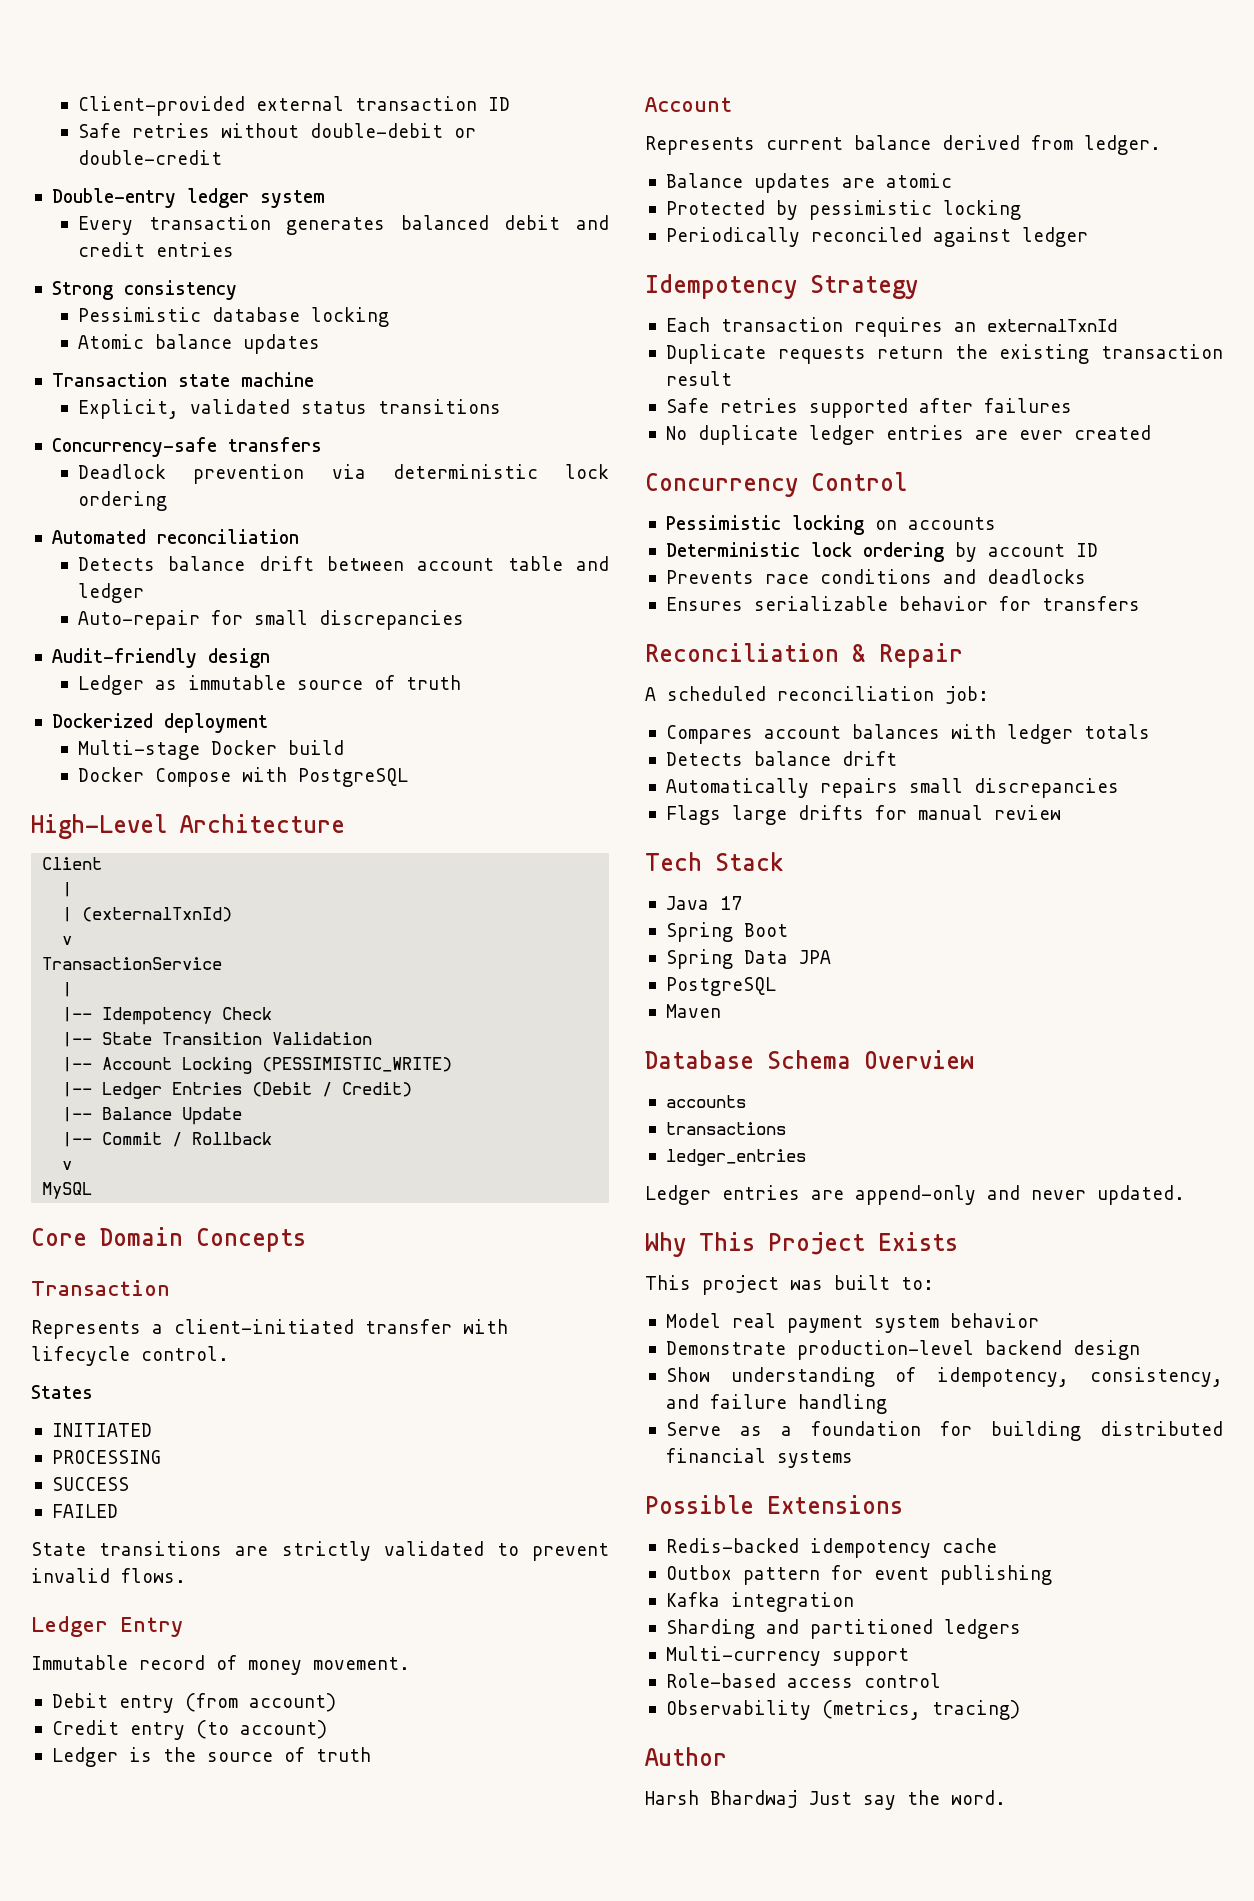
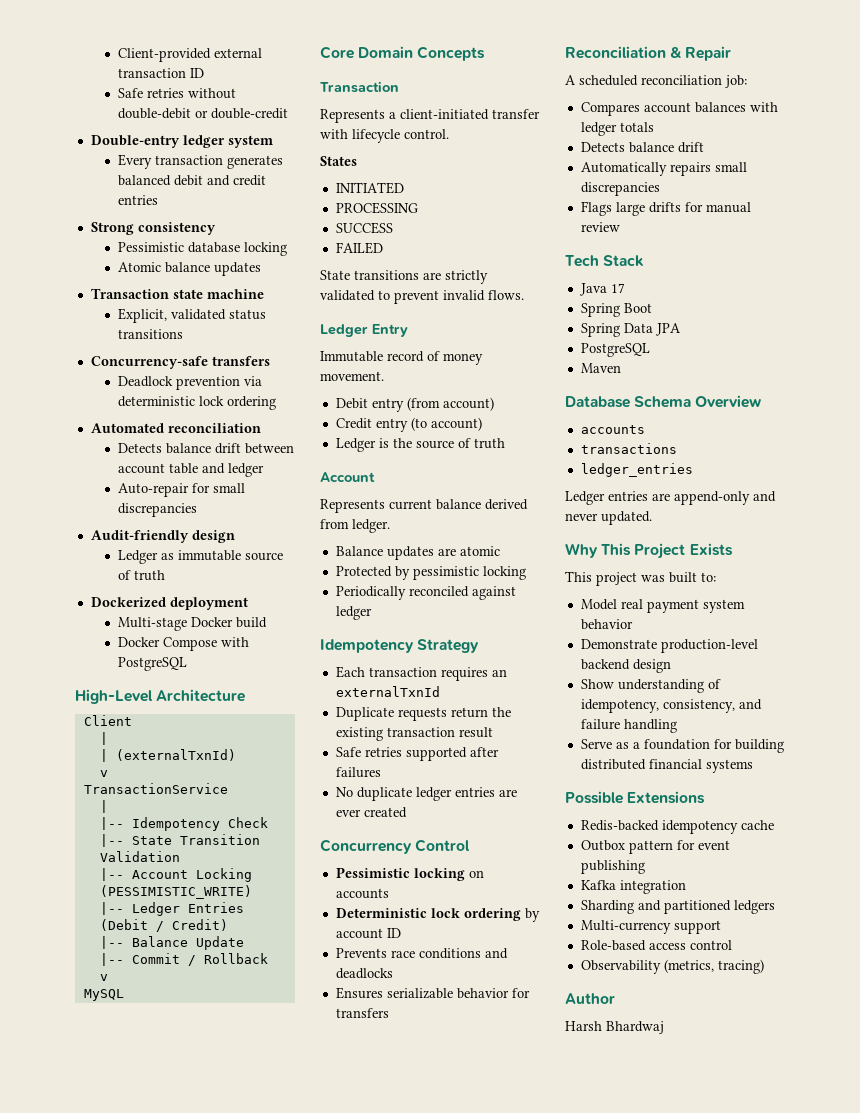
[809,1790,1006,1810] Just say the word. -> (664, 1027) none

